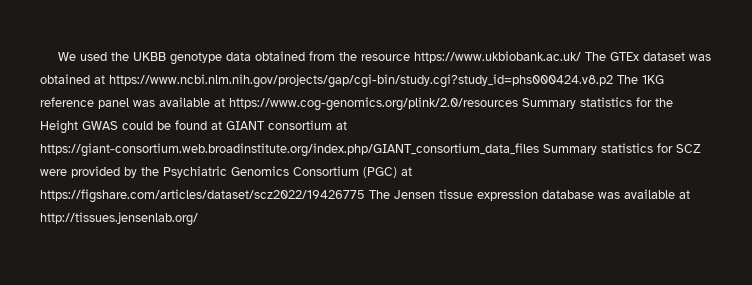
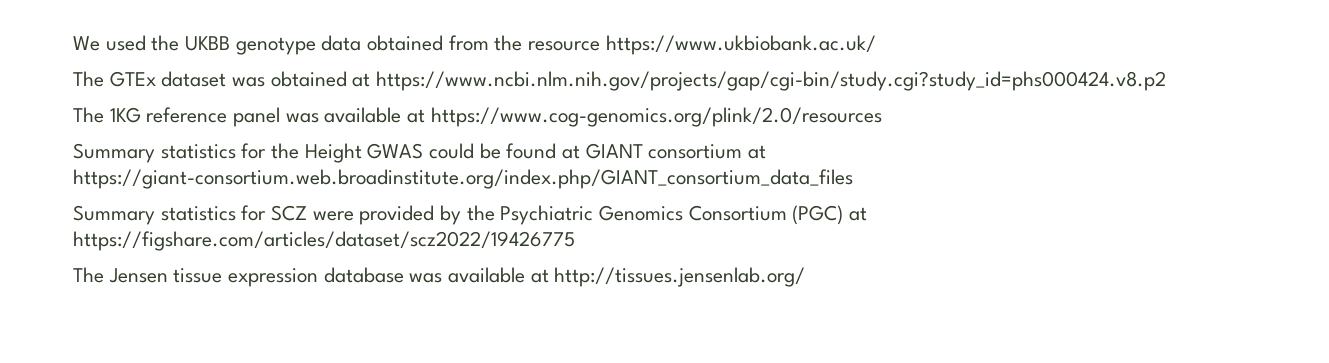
(582, 57) none -> (876, 45) //
(613, 81) none -> (1167, 81) //
(518, 104) none -> (882, 117) //
(539, 150) none -> (853, 179) //
(365, 196) none -> (575, 241) //

